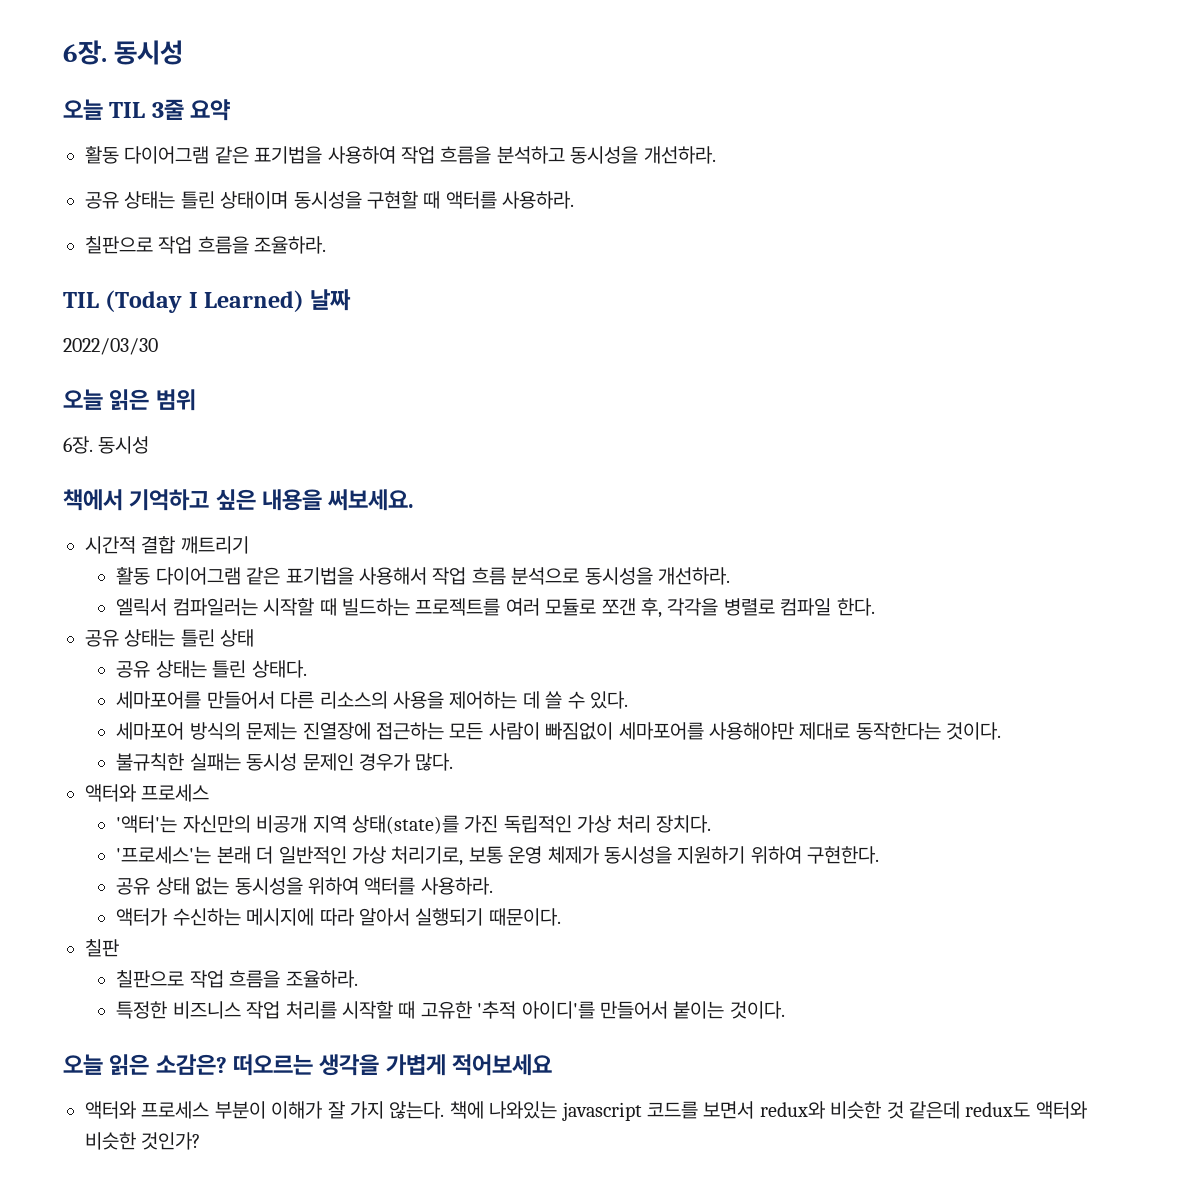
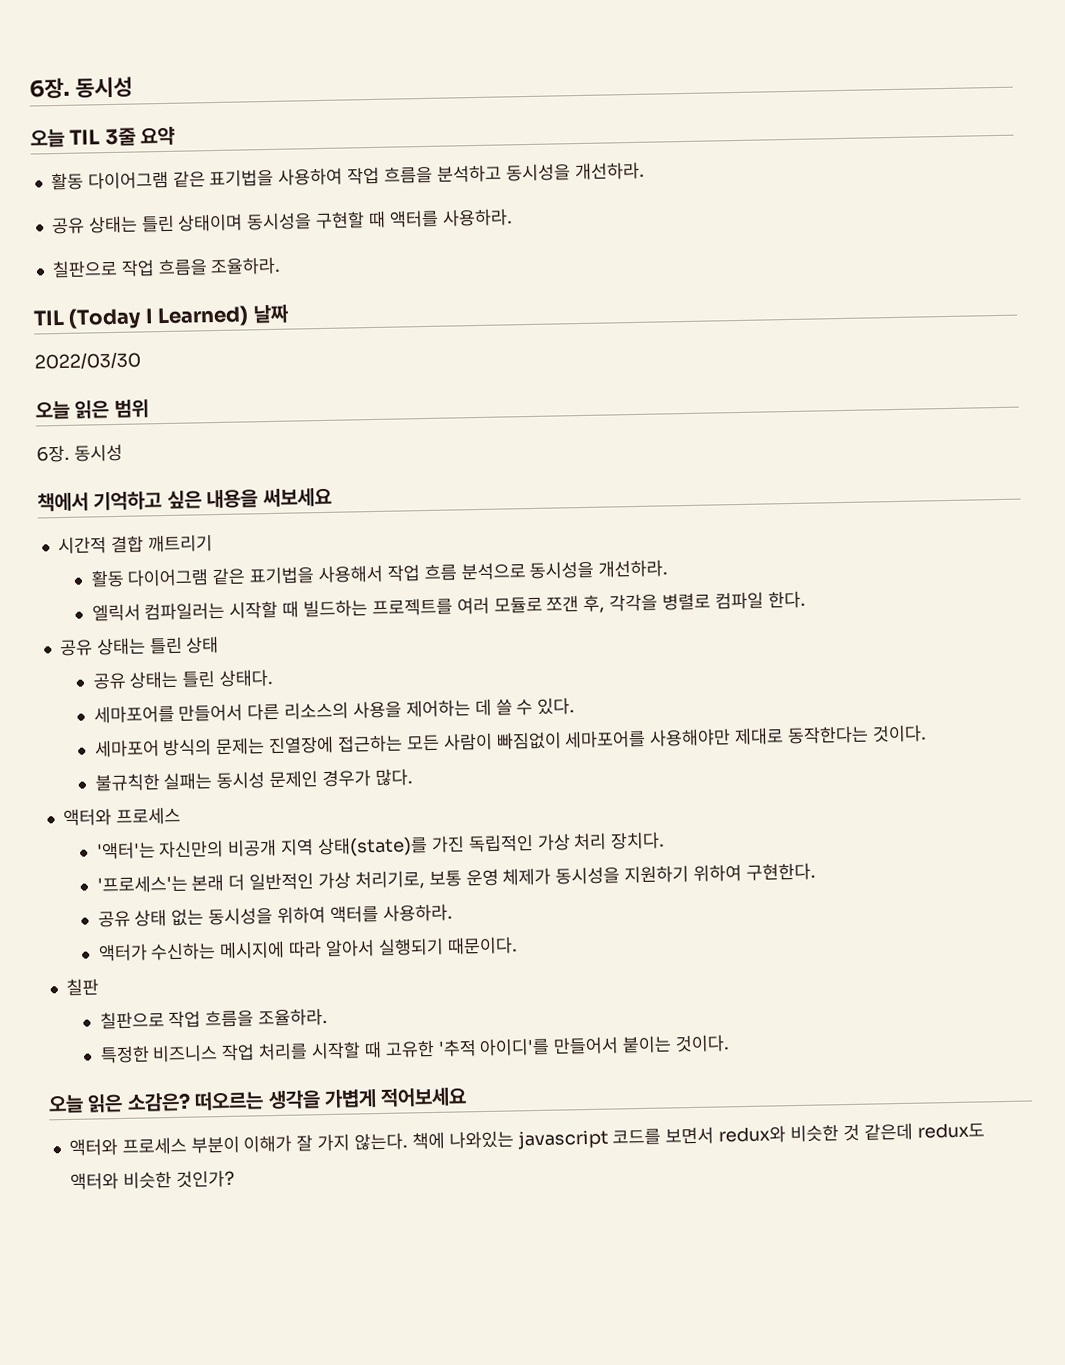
[328,489,415,511] 써보세요. -> [262,487,332,508] 써보세요

